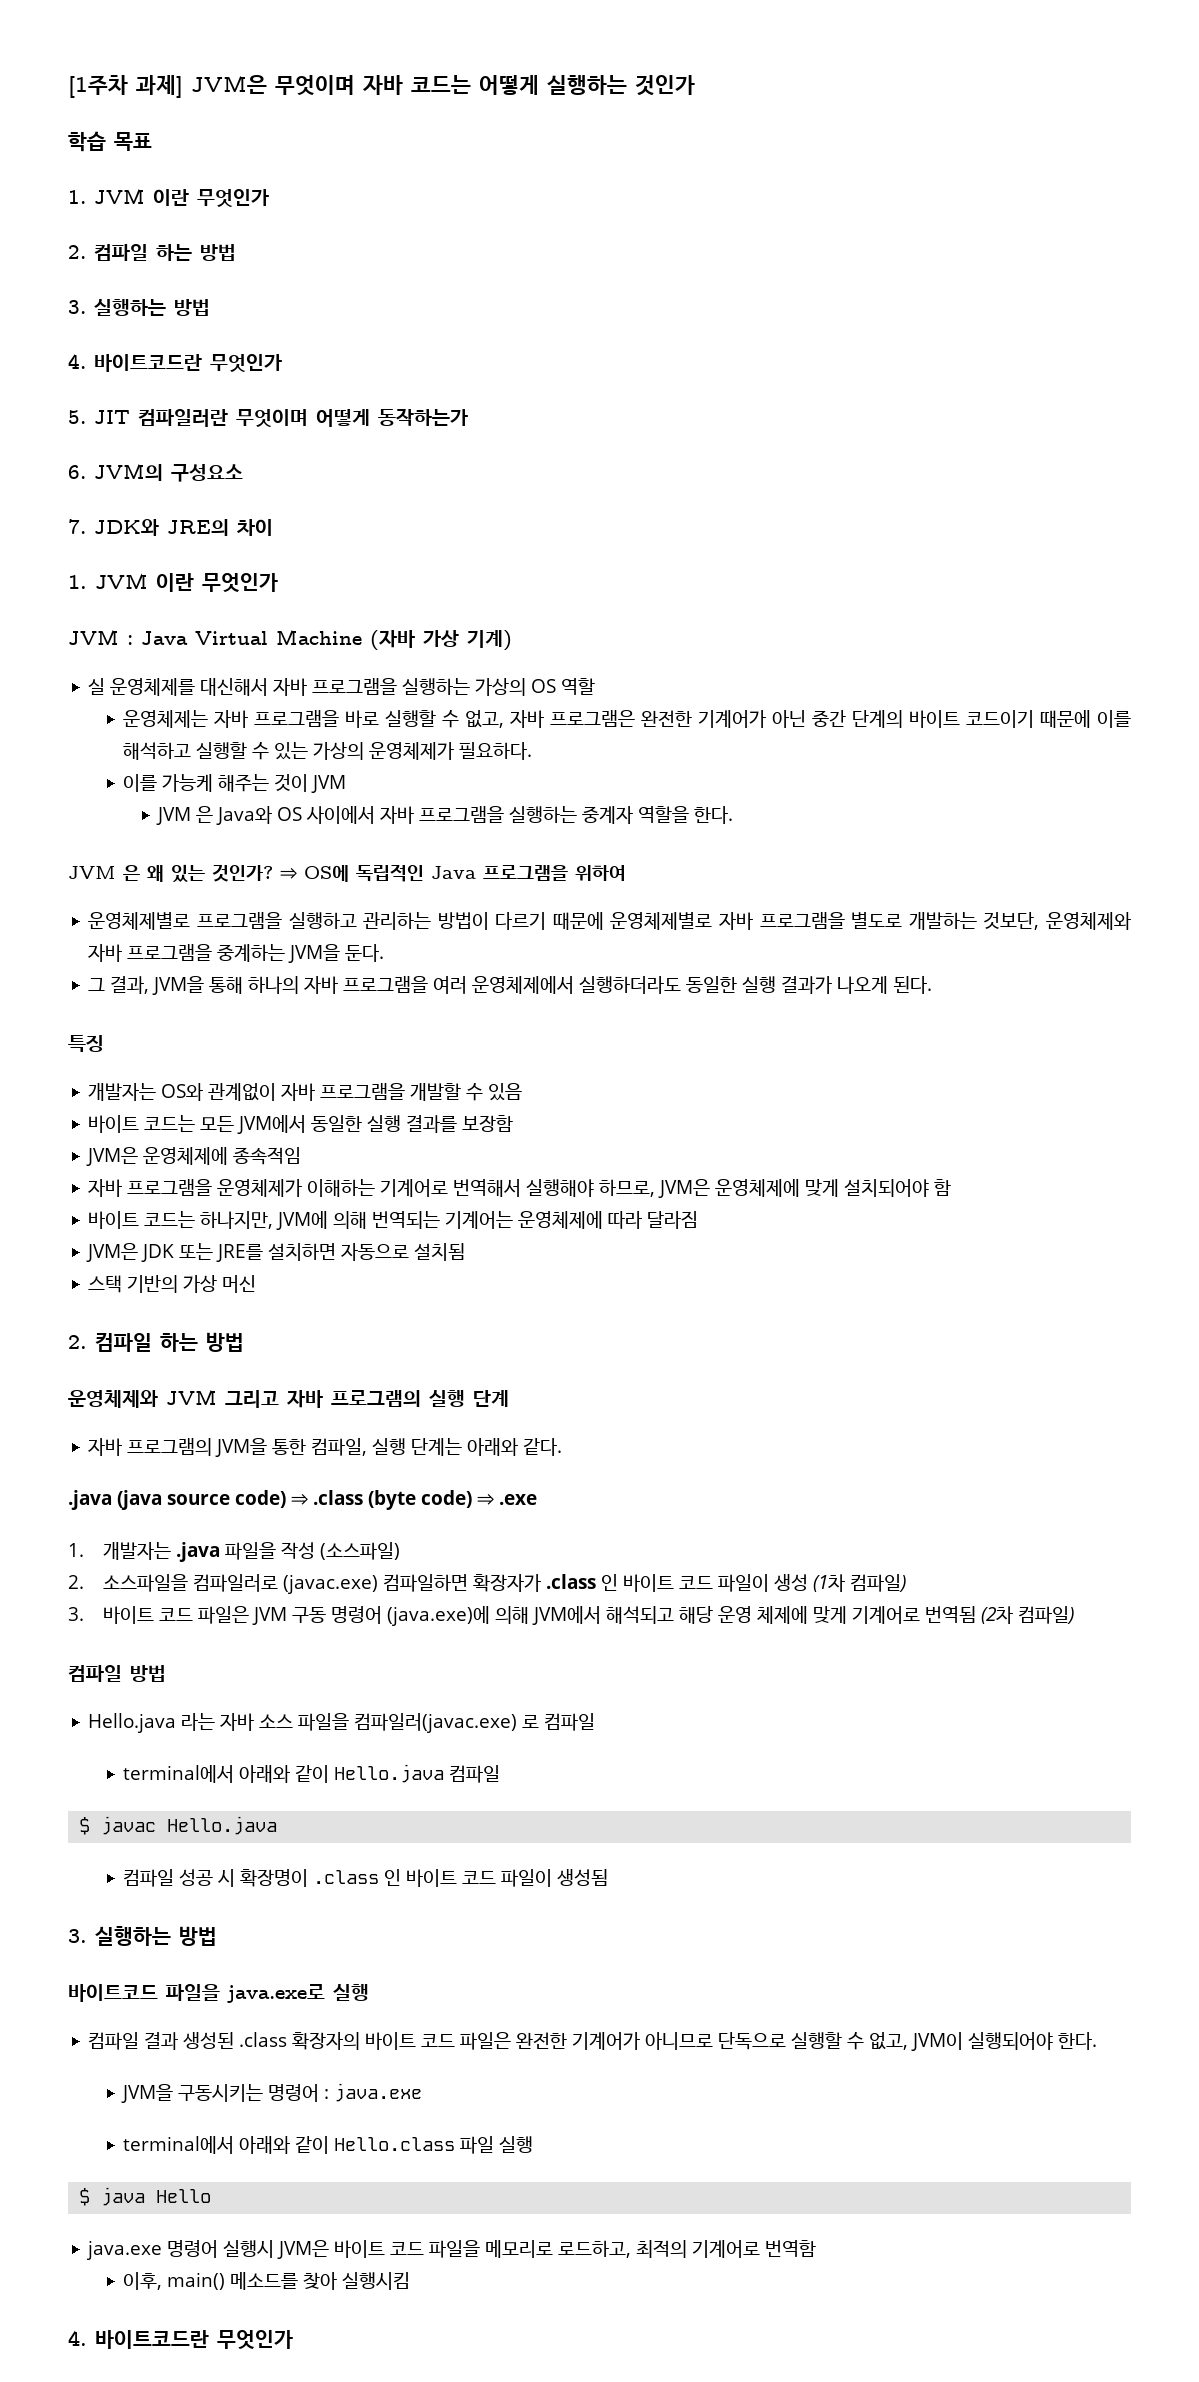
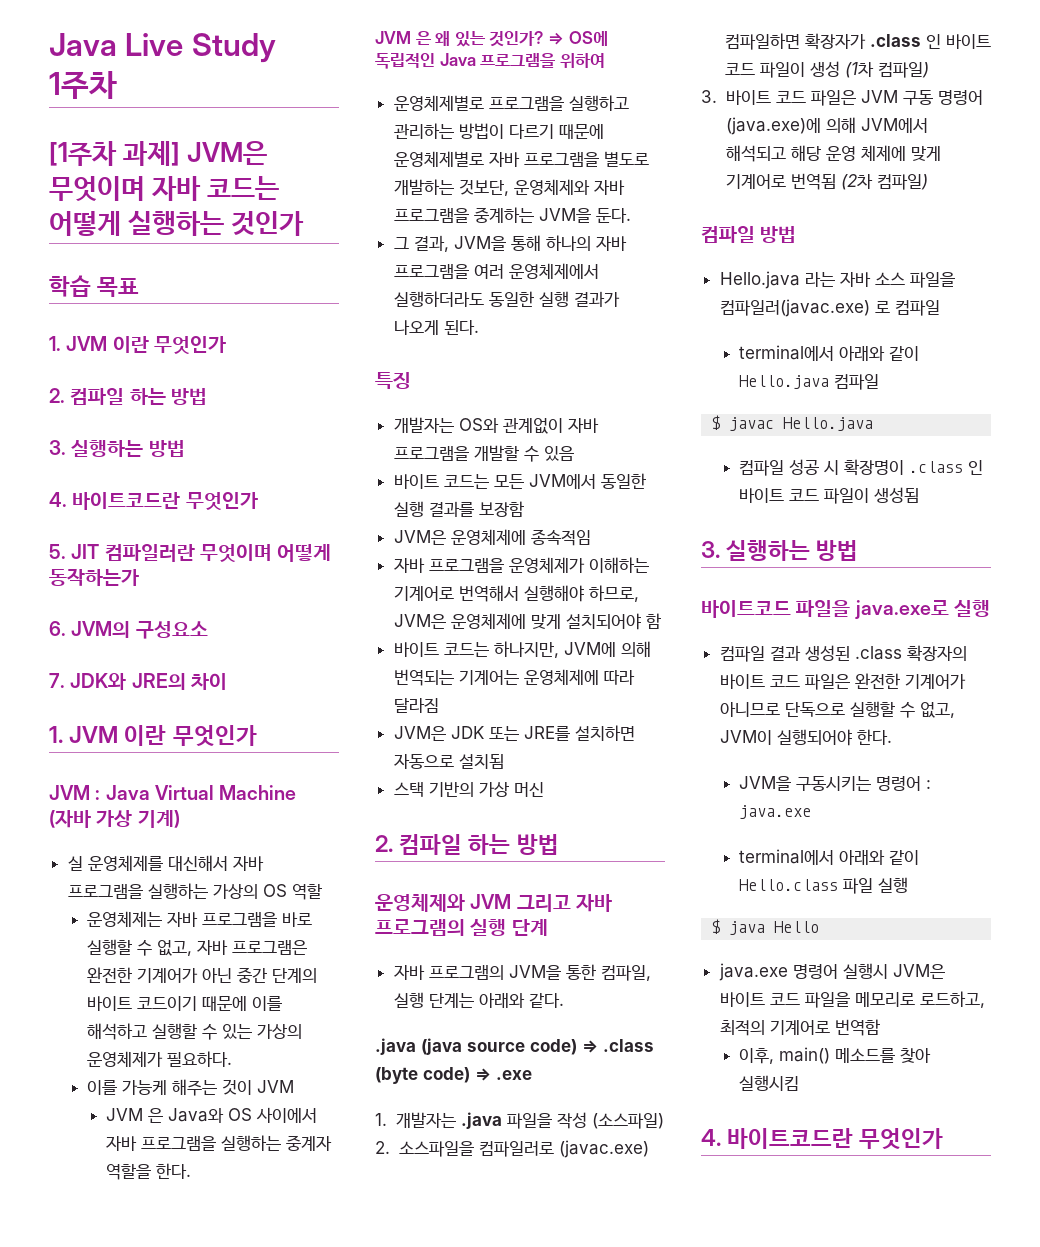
(68, 86) none -> [49,33,276,63] [49,71,117,99] Java Live Study 1주차 //

